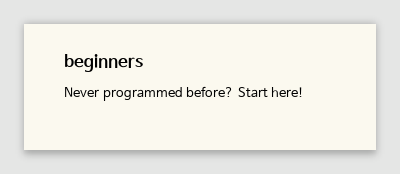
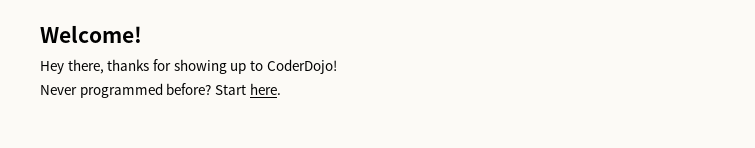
[64,54,143,72] beginners -> [40,25,142,43] [40,59,337,74] Welcome! // Hey there, thanks for showing up to CoderDojo!
[271,87,305,97] here! -> [249,83,281,95] here.

